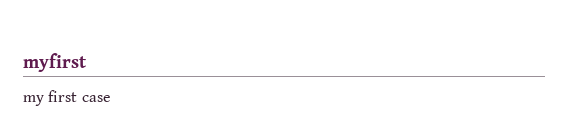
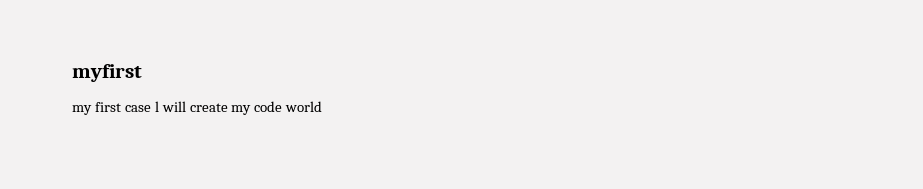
(111, 98) none -> [154,101,323,115] l will create my code world

